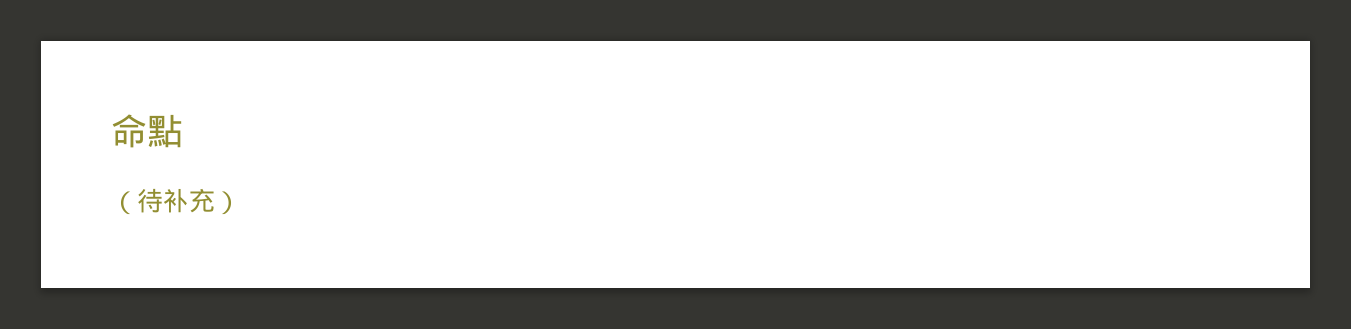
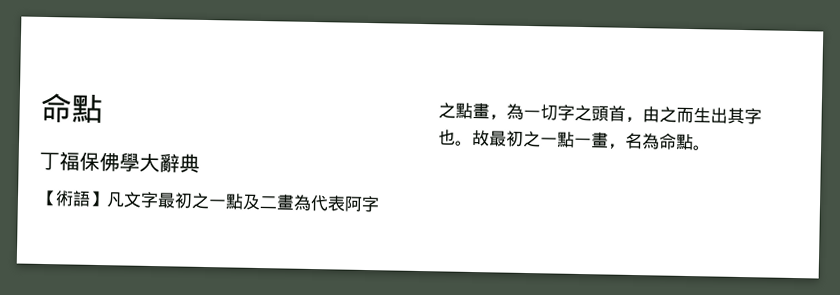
[111,188,241,215] （待补充） -> [39,151,200,173] [38,189,380,213] [438,102,762,125] [438,129,711,151] 丁福保佛學大辭典 // 【術語】凡文字最初之一點及二畫為代表阿字之點畫，為一切字之頭首，由之而生出其字也。故最初之一點一畫，名為命點。

